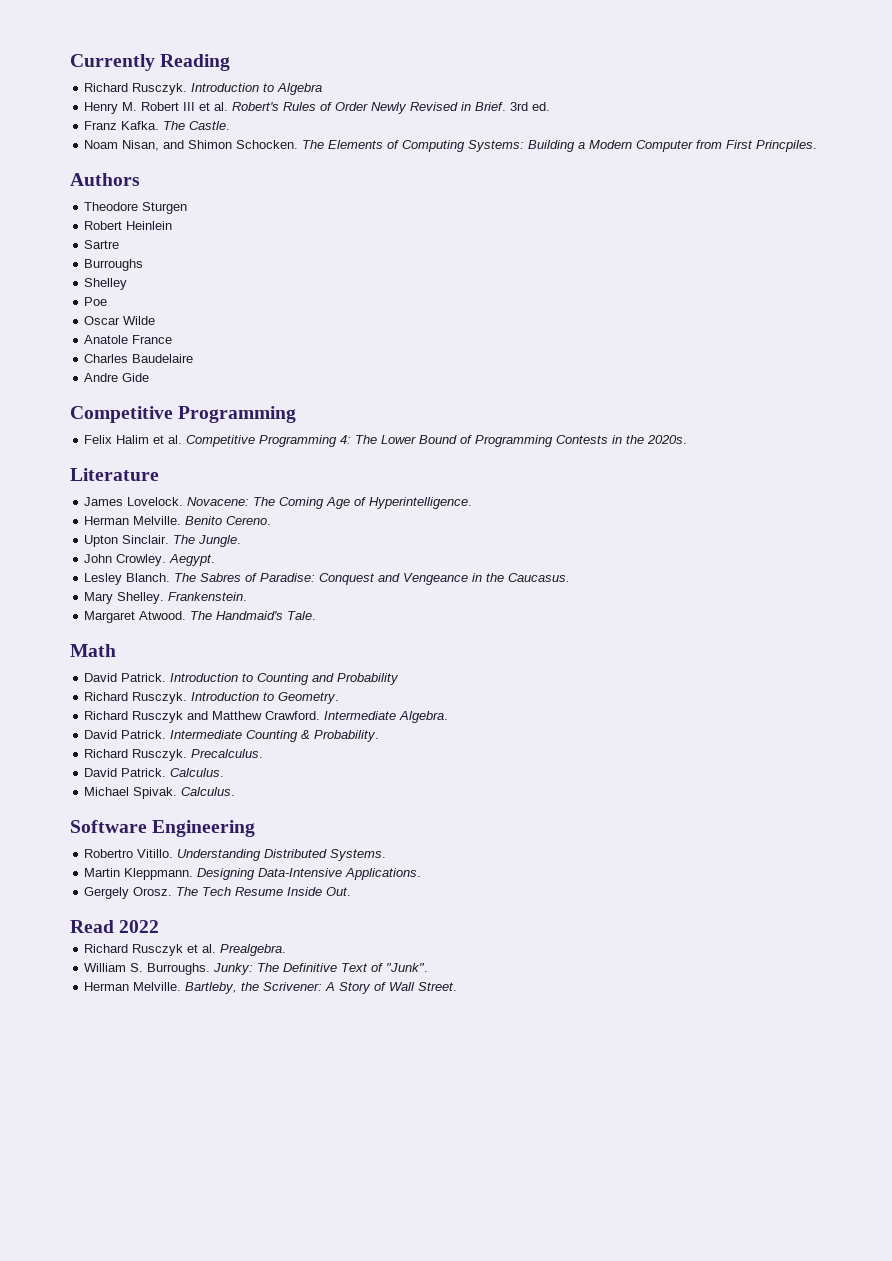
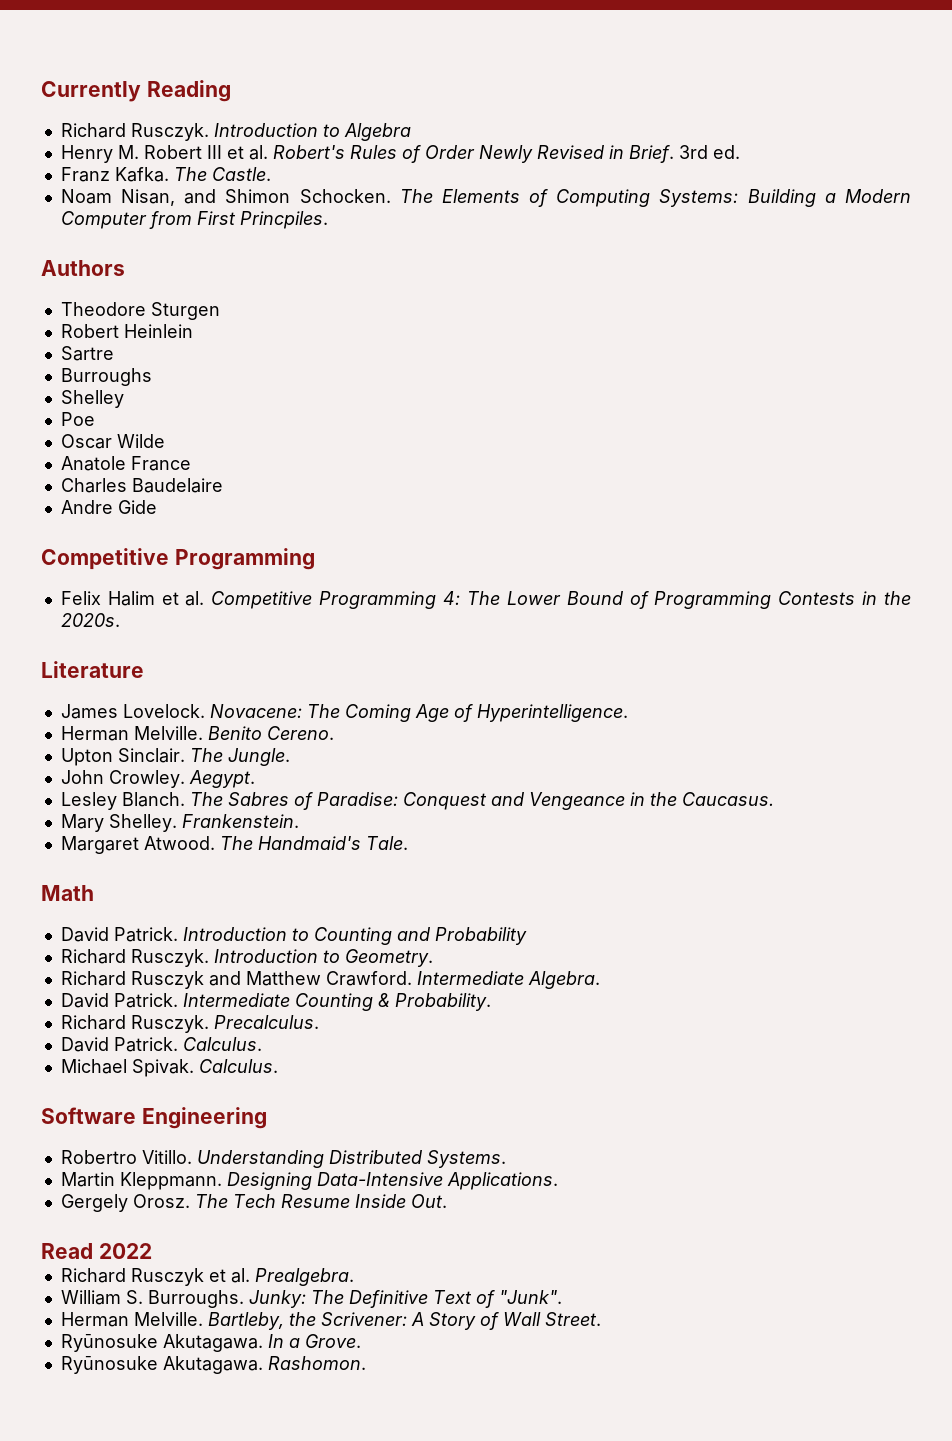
(458, 986) none -> [60,1334,361,1352] [60,1356,366,1374] // Ryūnosuke Akutagawa. In a Grove. // Ryūnosuke Akutagawa. Rashomon.

